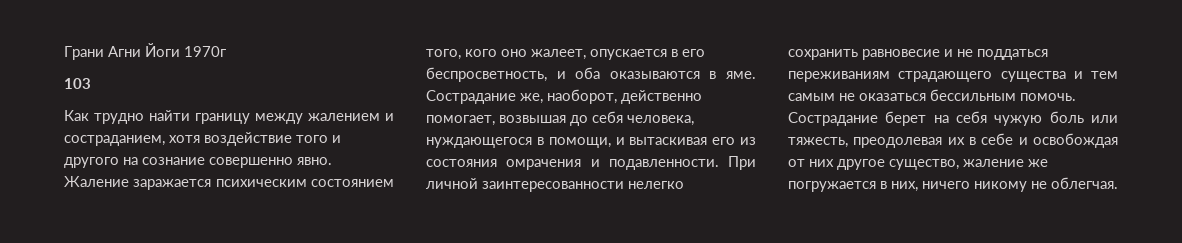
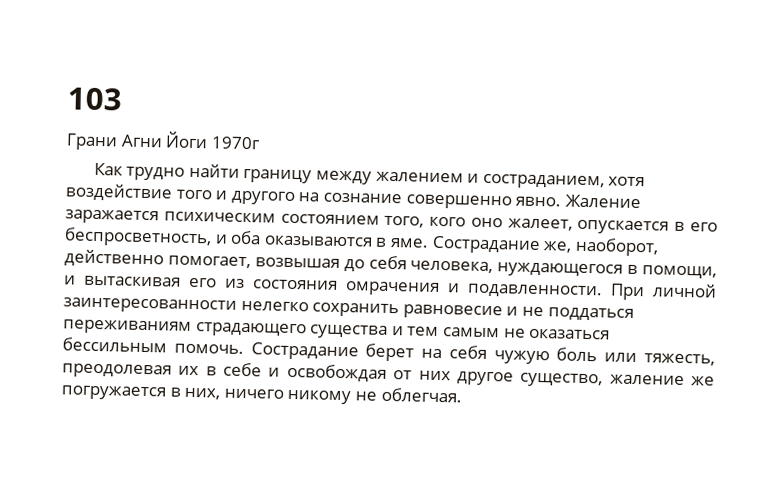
(64, 53) none -> [67,87,123,111] 103 //
[64,78,91,89] // 103 -> (260, 143) none

